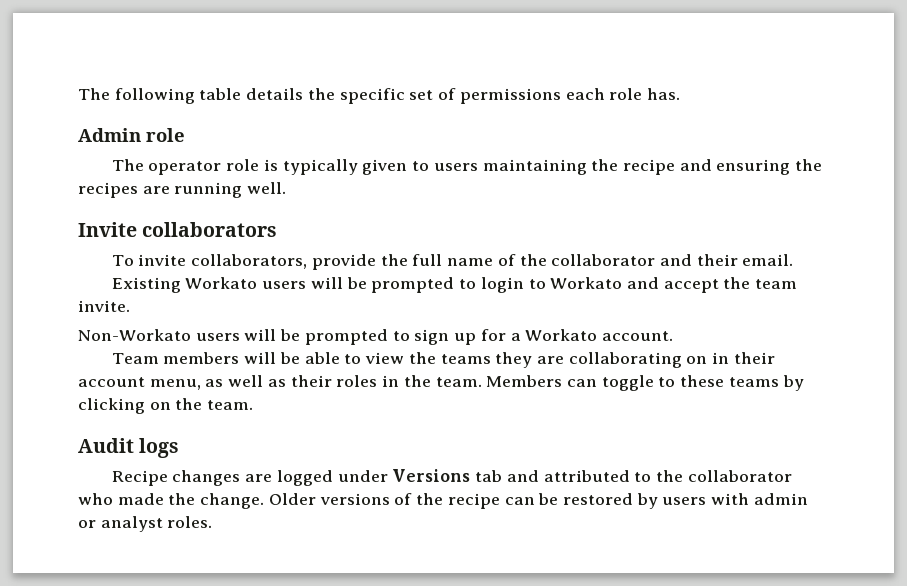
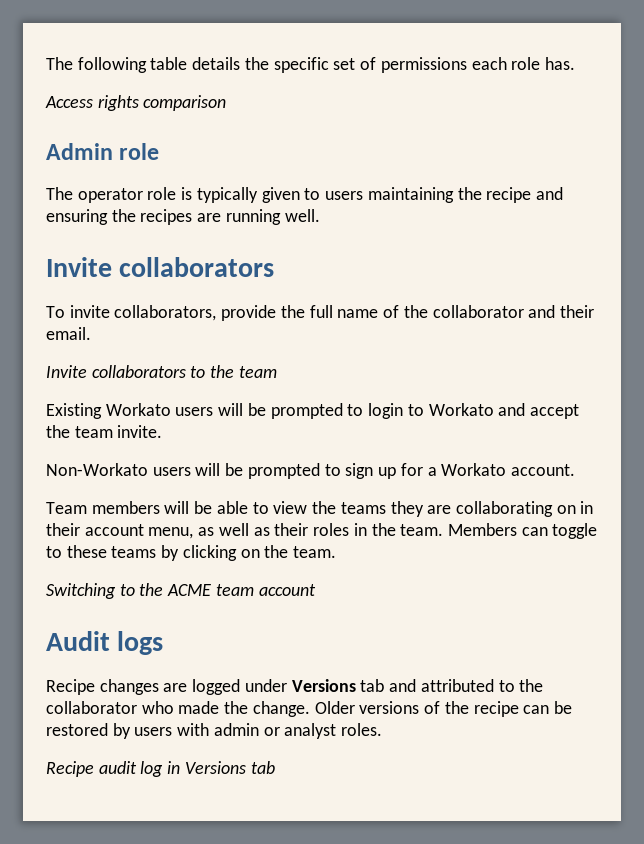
(680, 94) none -> [45,95,227,111] // Access rights comparison
(794, 260) none -> [46,365,277,378] // Invite collaborators to the team
(254, 405) none -> [46,583,316,599] // Switching to the ACME team account
(213, 522) none -> [46,761,275,777] // Recipe audit log in Versions tab

